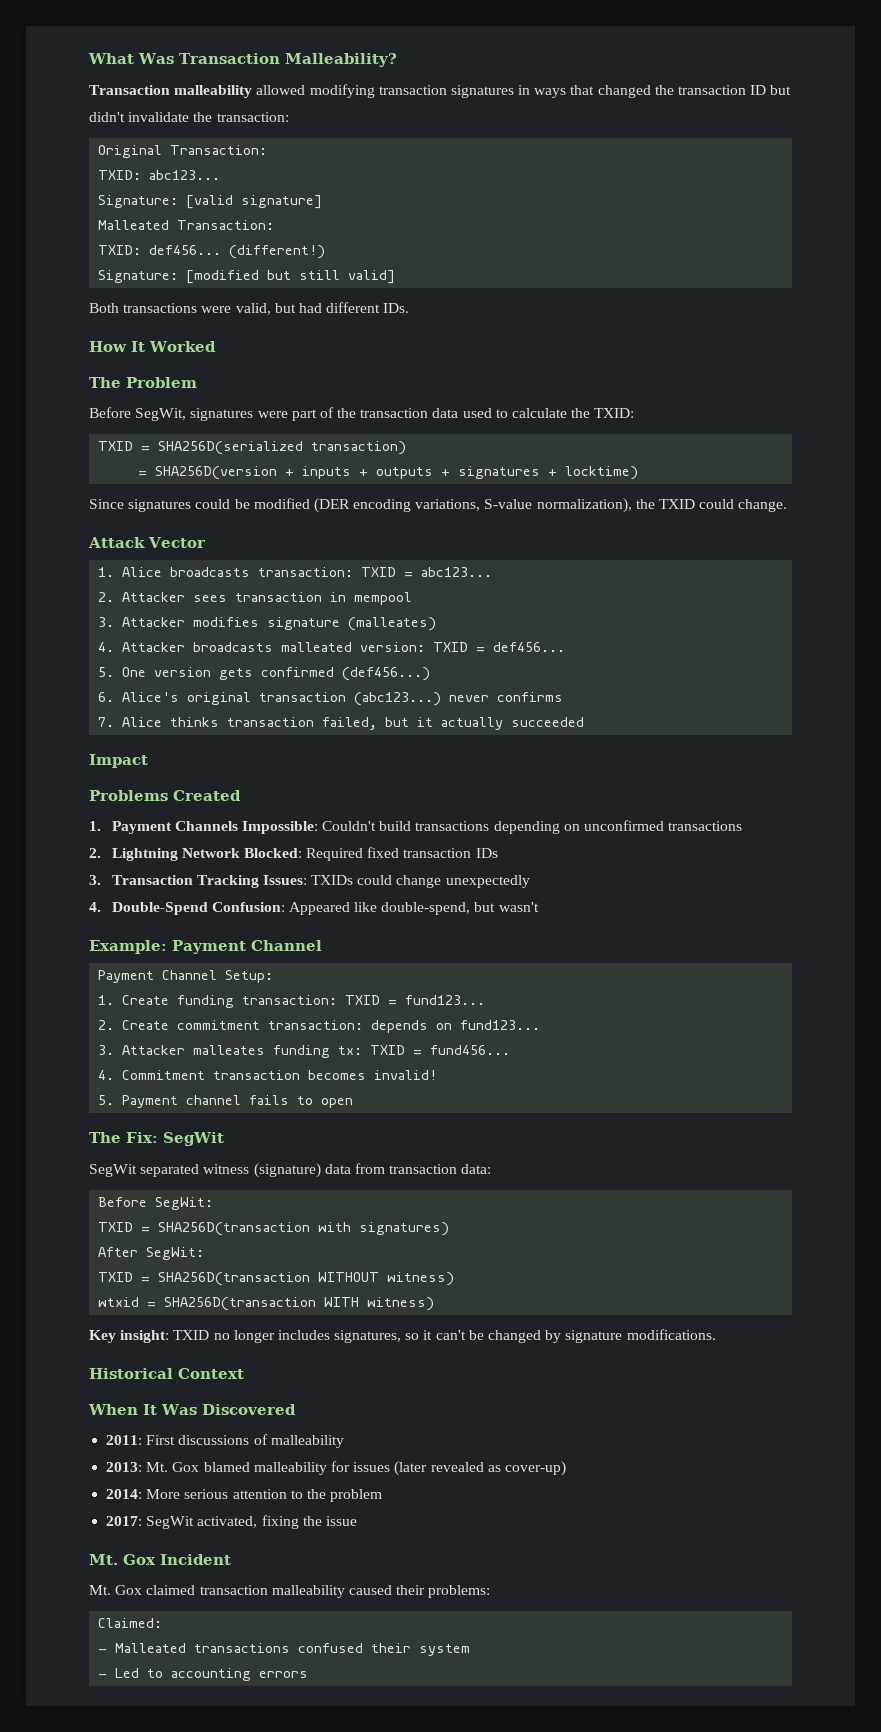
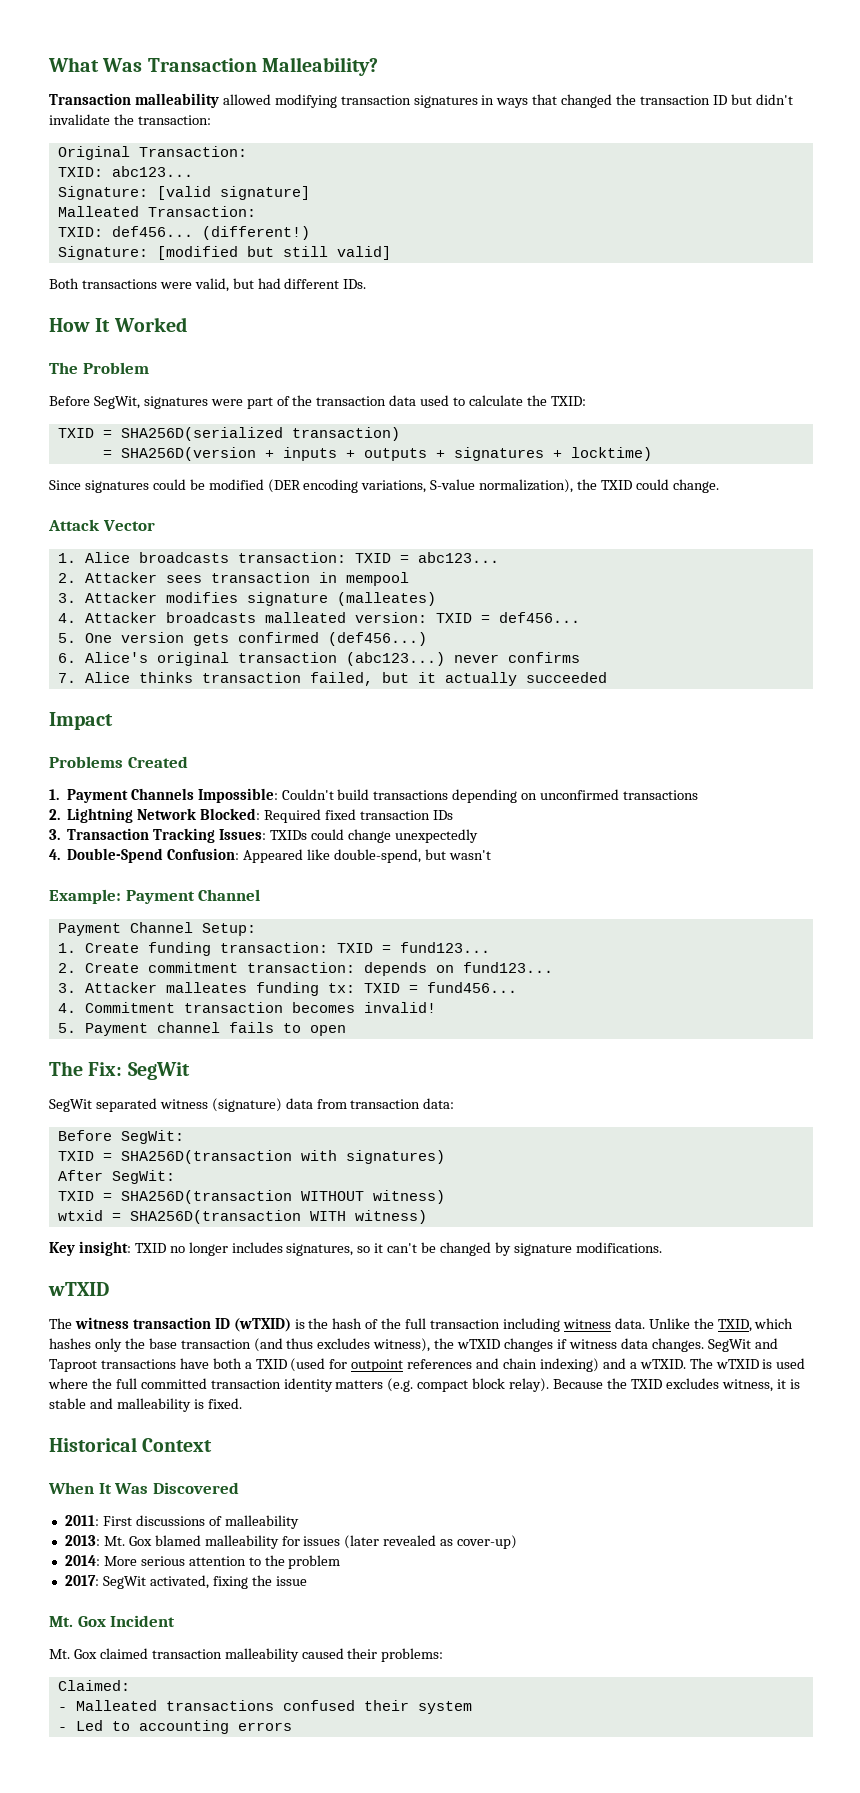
(716, 1334) none -> [48,1282,109,1296] [49,1317,794,1332] [49,1338,778,1352] [49,1358,806,1372] [48,1378,800,1392] [49,1398,242,1412] // wTXID // The witness transaction ID (wTXID) is the hash of the full transaction including witness data. Unlike the TXID, which hashes only the base transaction (and thus excludes witness), the wTXID changes if witness data changes. SegWit and Taproot transactions have both a TXID (used for outpoint references and chain indexing) and a wTXID. The wTXID is used where the full committed transaction identity matters (e.g. compact block relay). Because the TXID excludes witness, it is stable and malleability is fixed.

